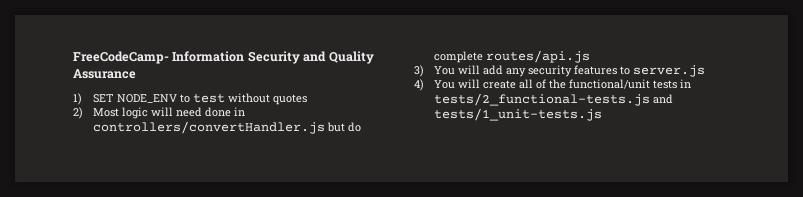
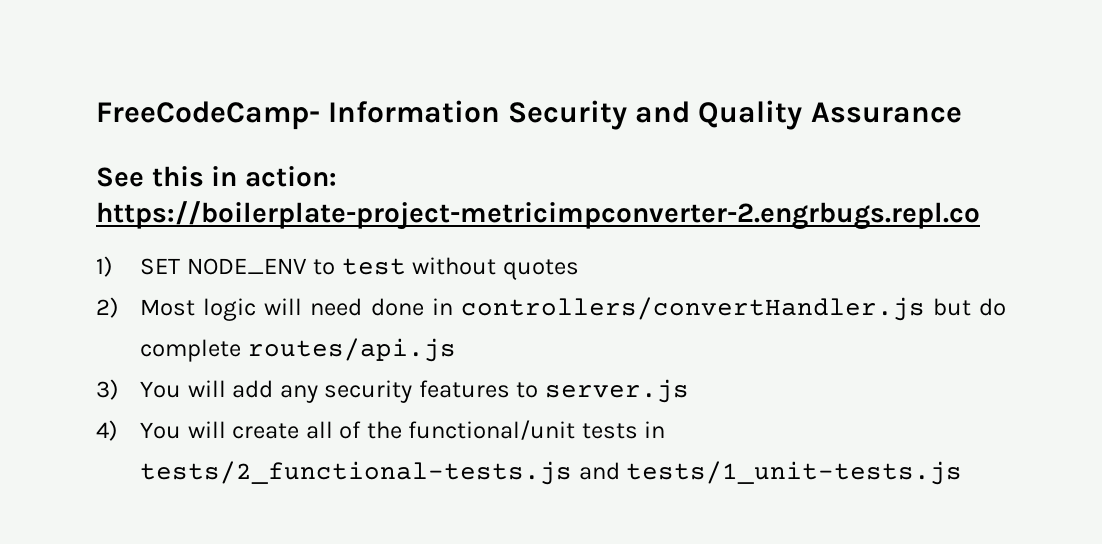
(136, 74) none -> [96,166,337,187] [96,201,980,230] // See this in action: https://boilerplate-project-metricimpconverter-2.engrbugs.repl.co

